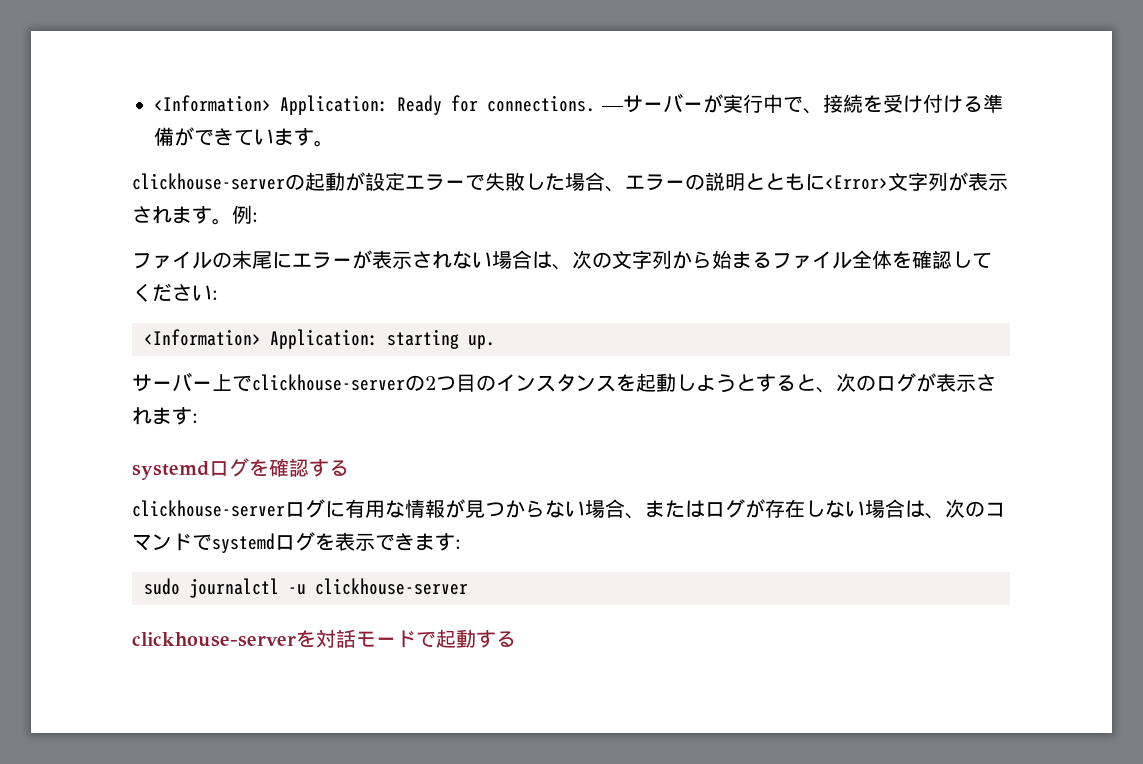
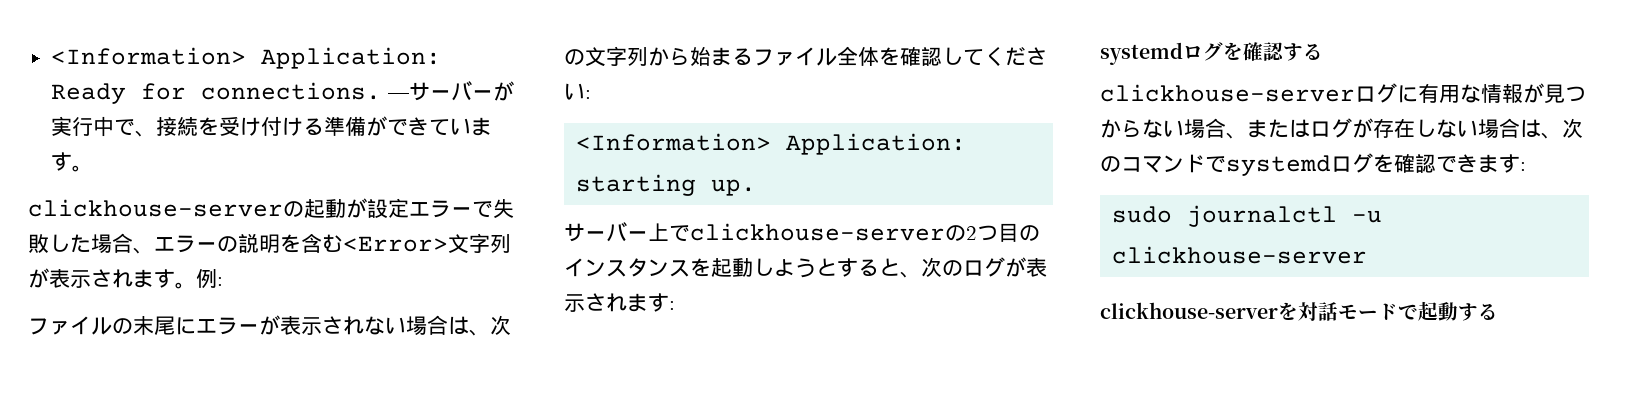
[745,173,825,191] とともに -> [280,233,343,253] を含む
[335,532,375,551] 表示 -> [1394,154,1436,173] 確認

